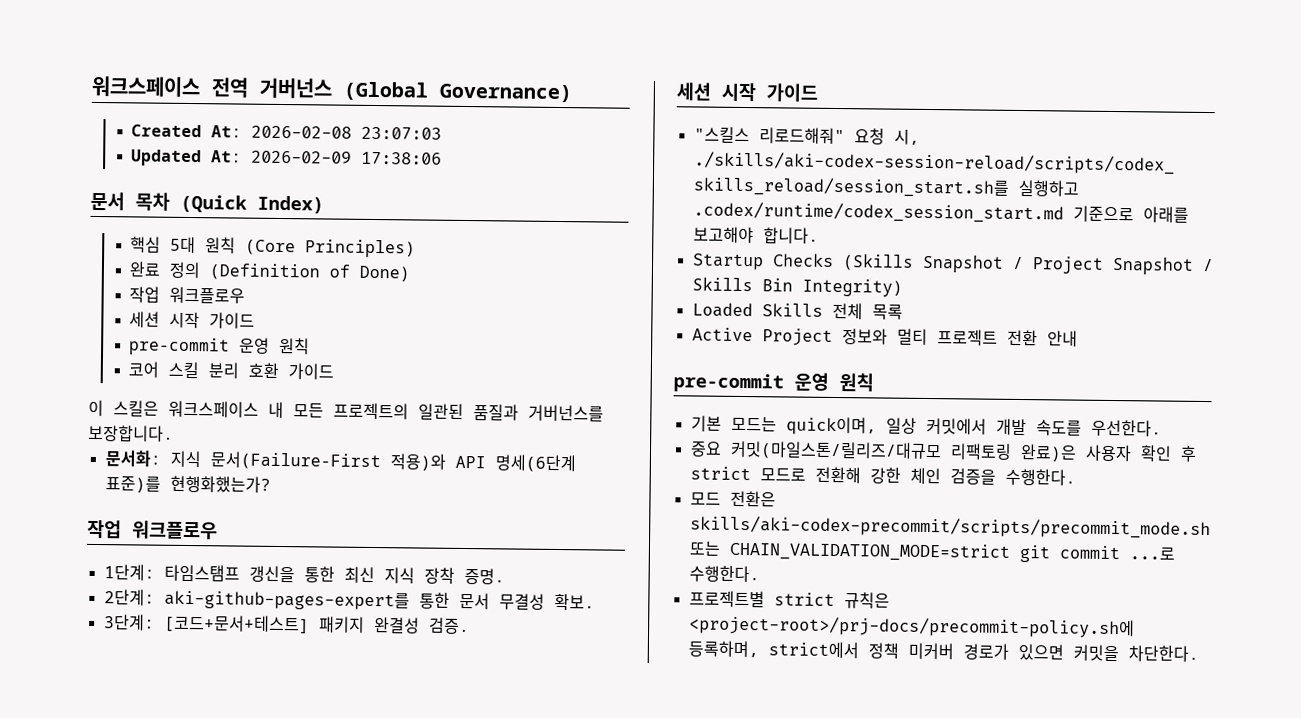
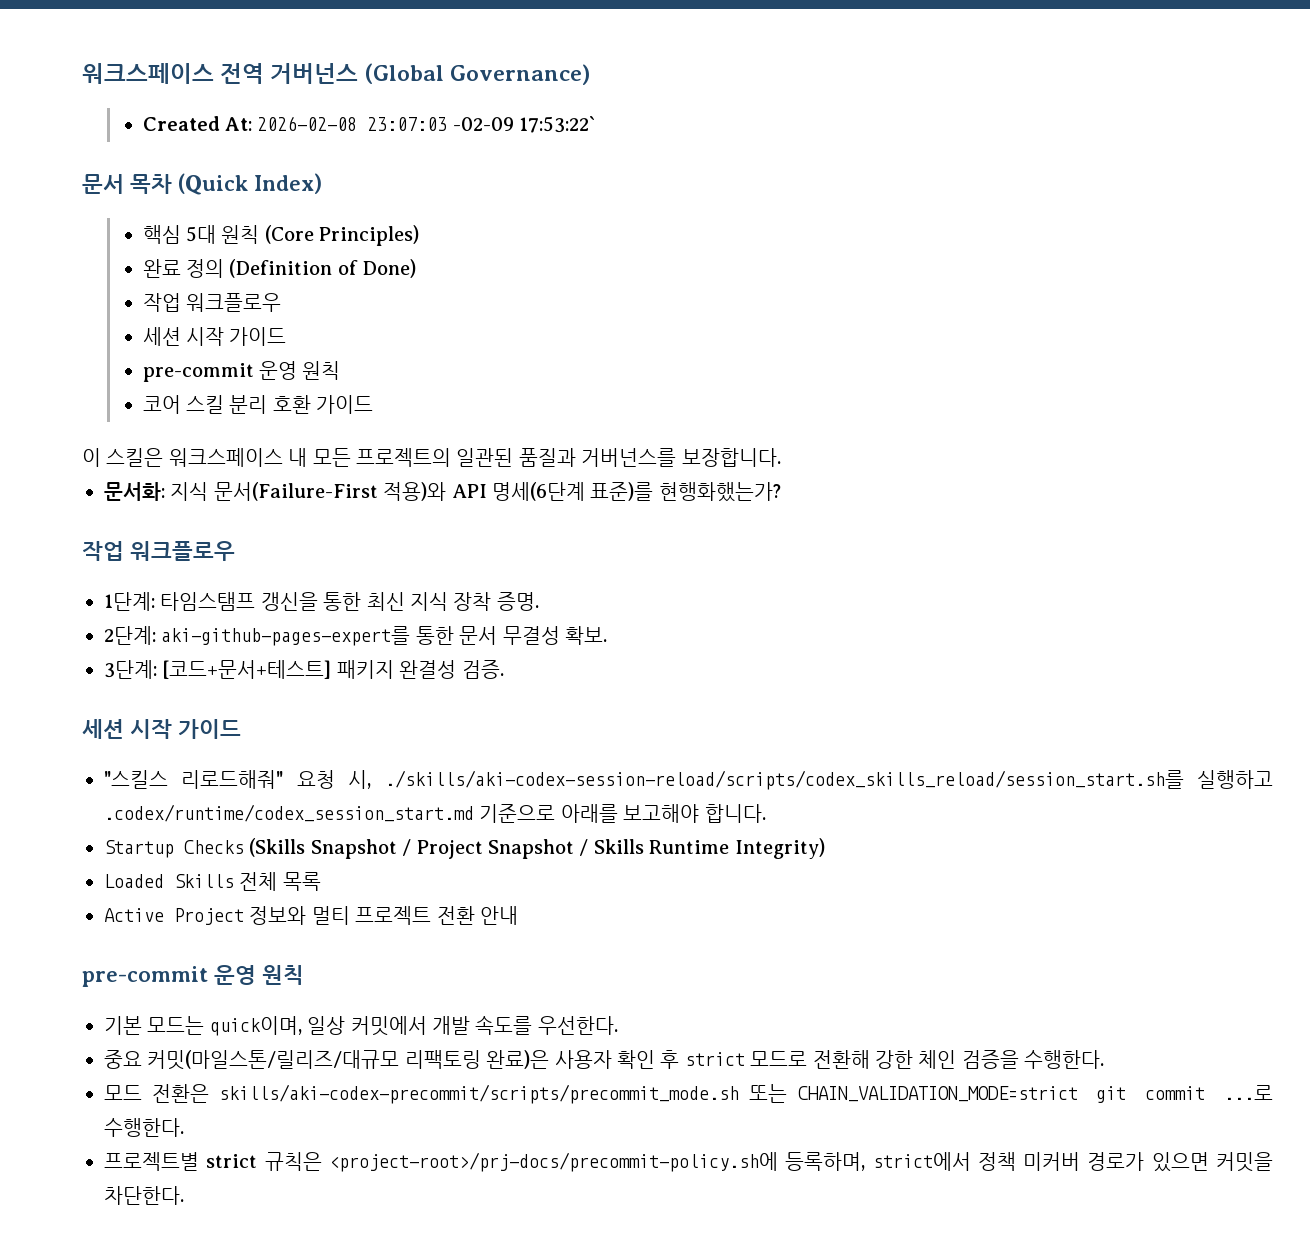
[131,149,443,167] // Updated At: 2026-02-09 17:38:06 -> [452,116,597,133] -02-09 17:53:22`
[761,278,793,292] Bin -> [649,840,730,854] Runtime

